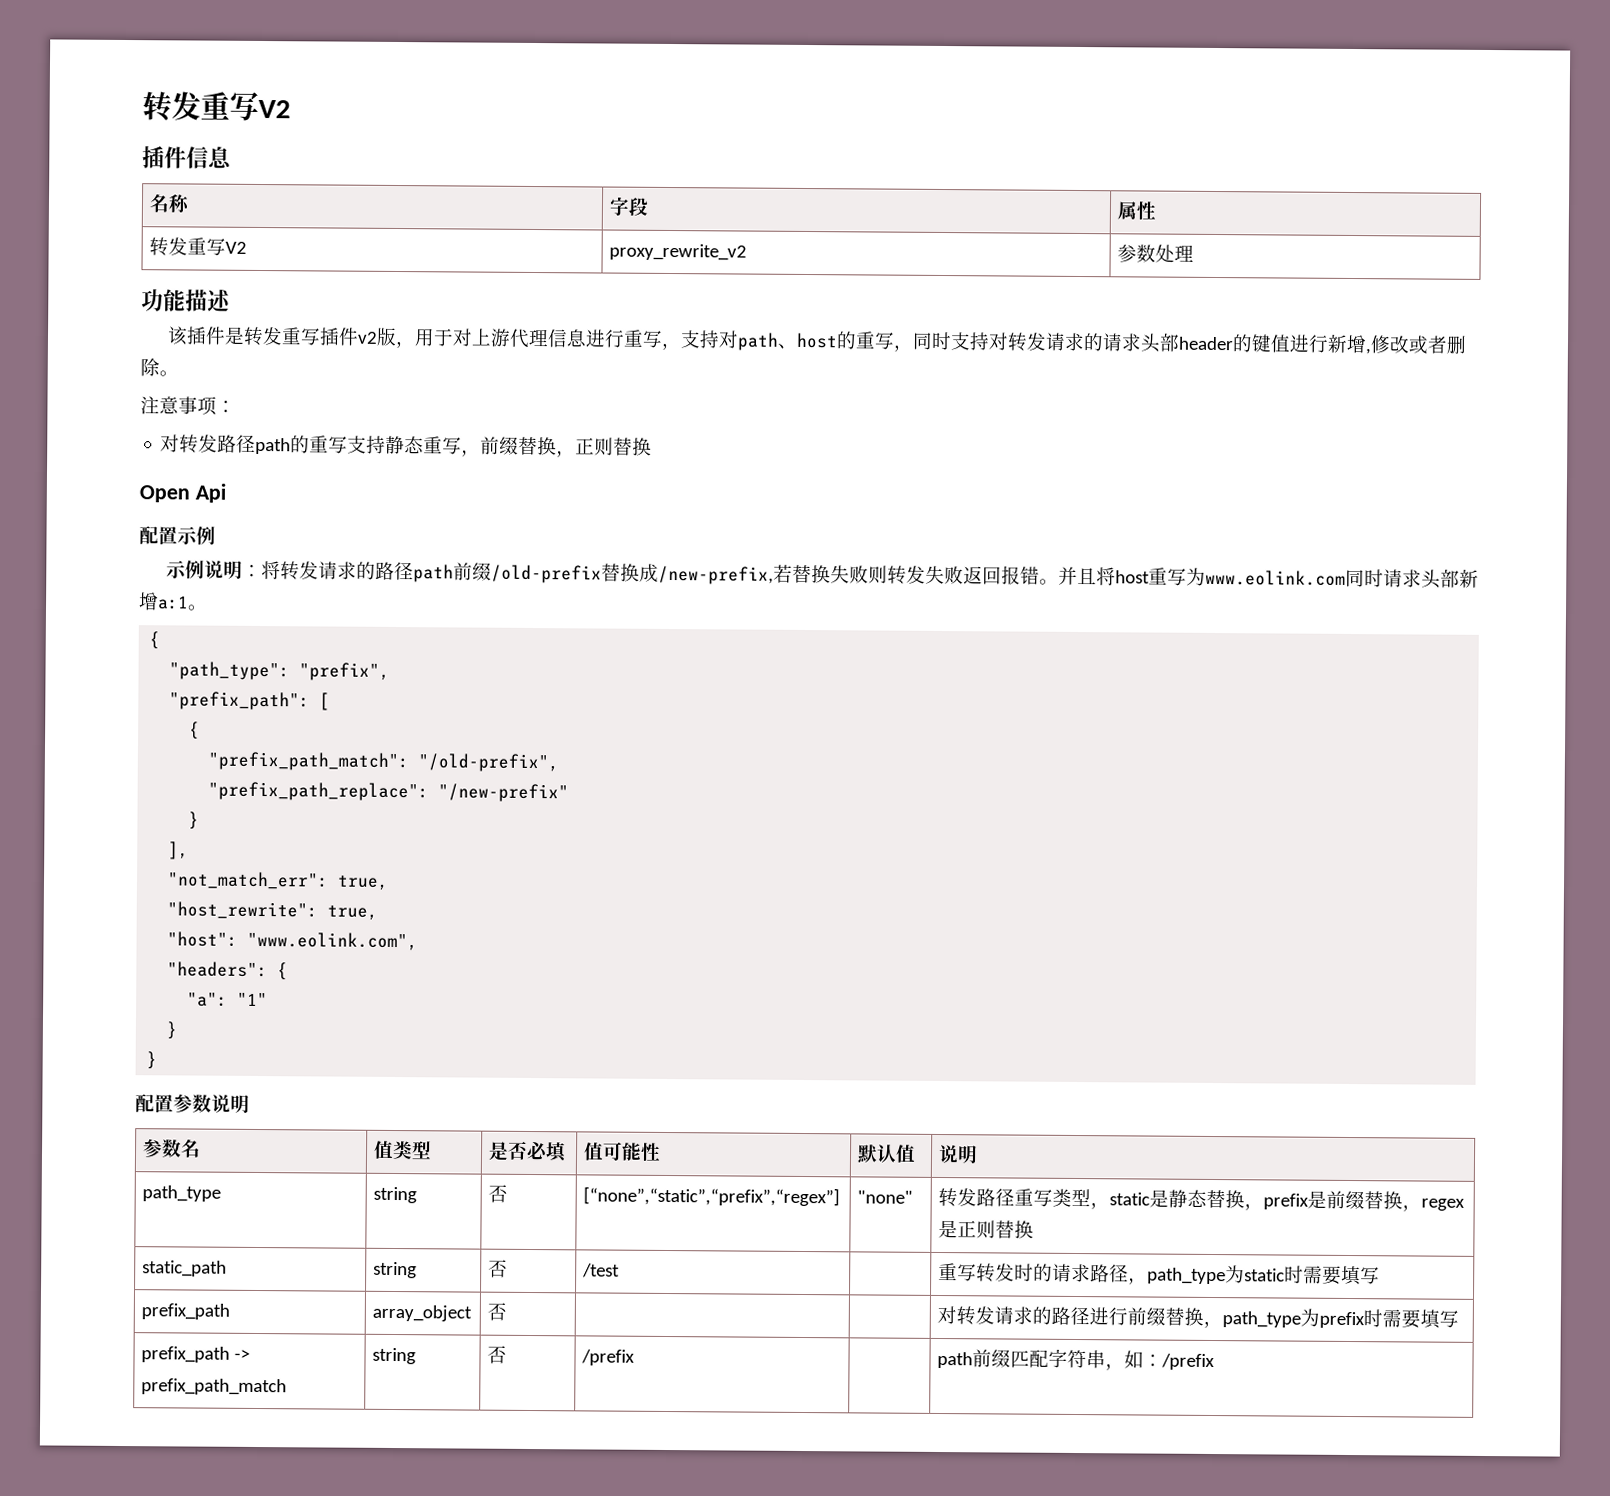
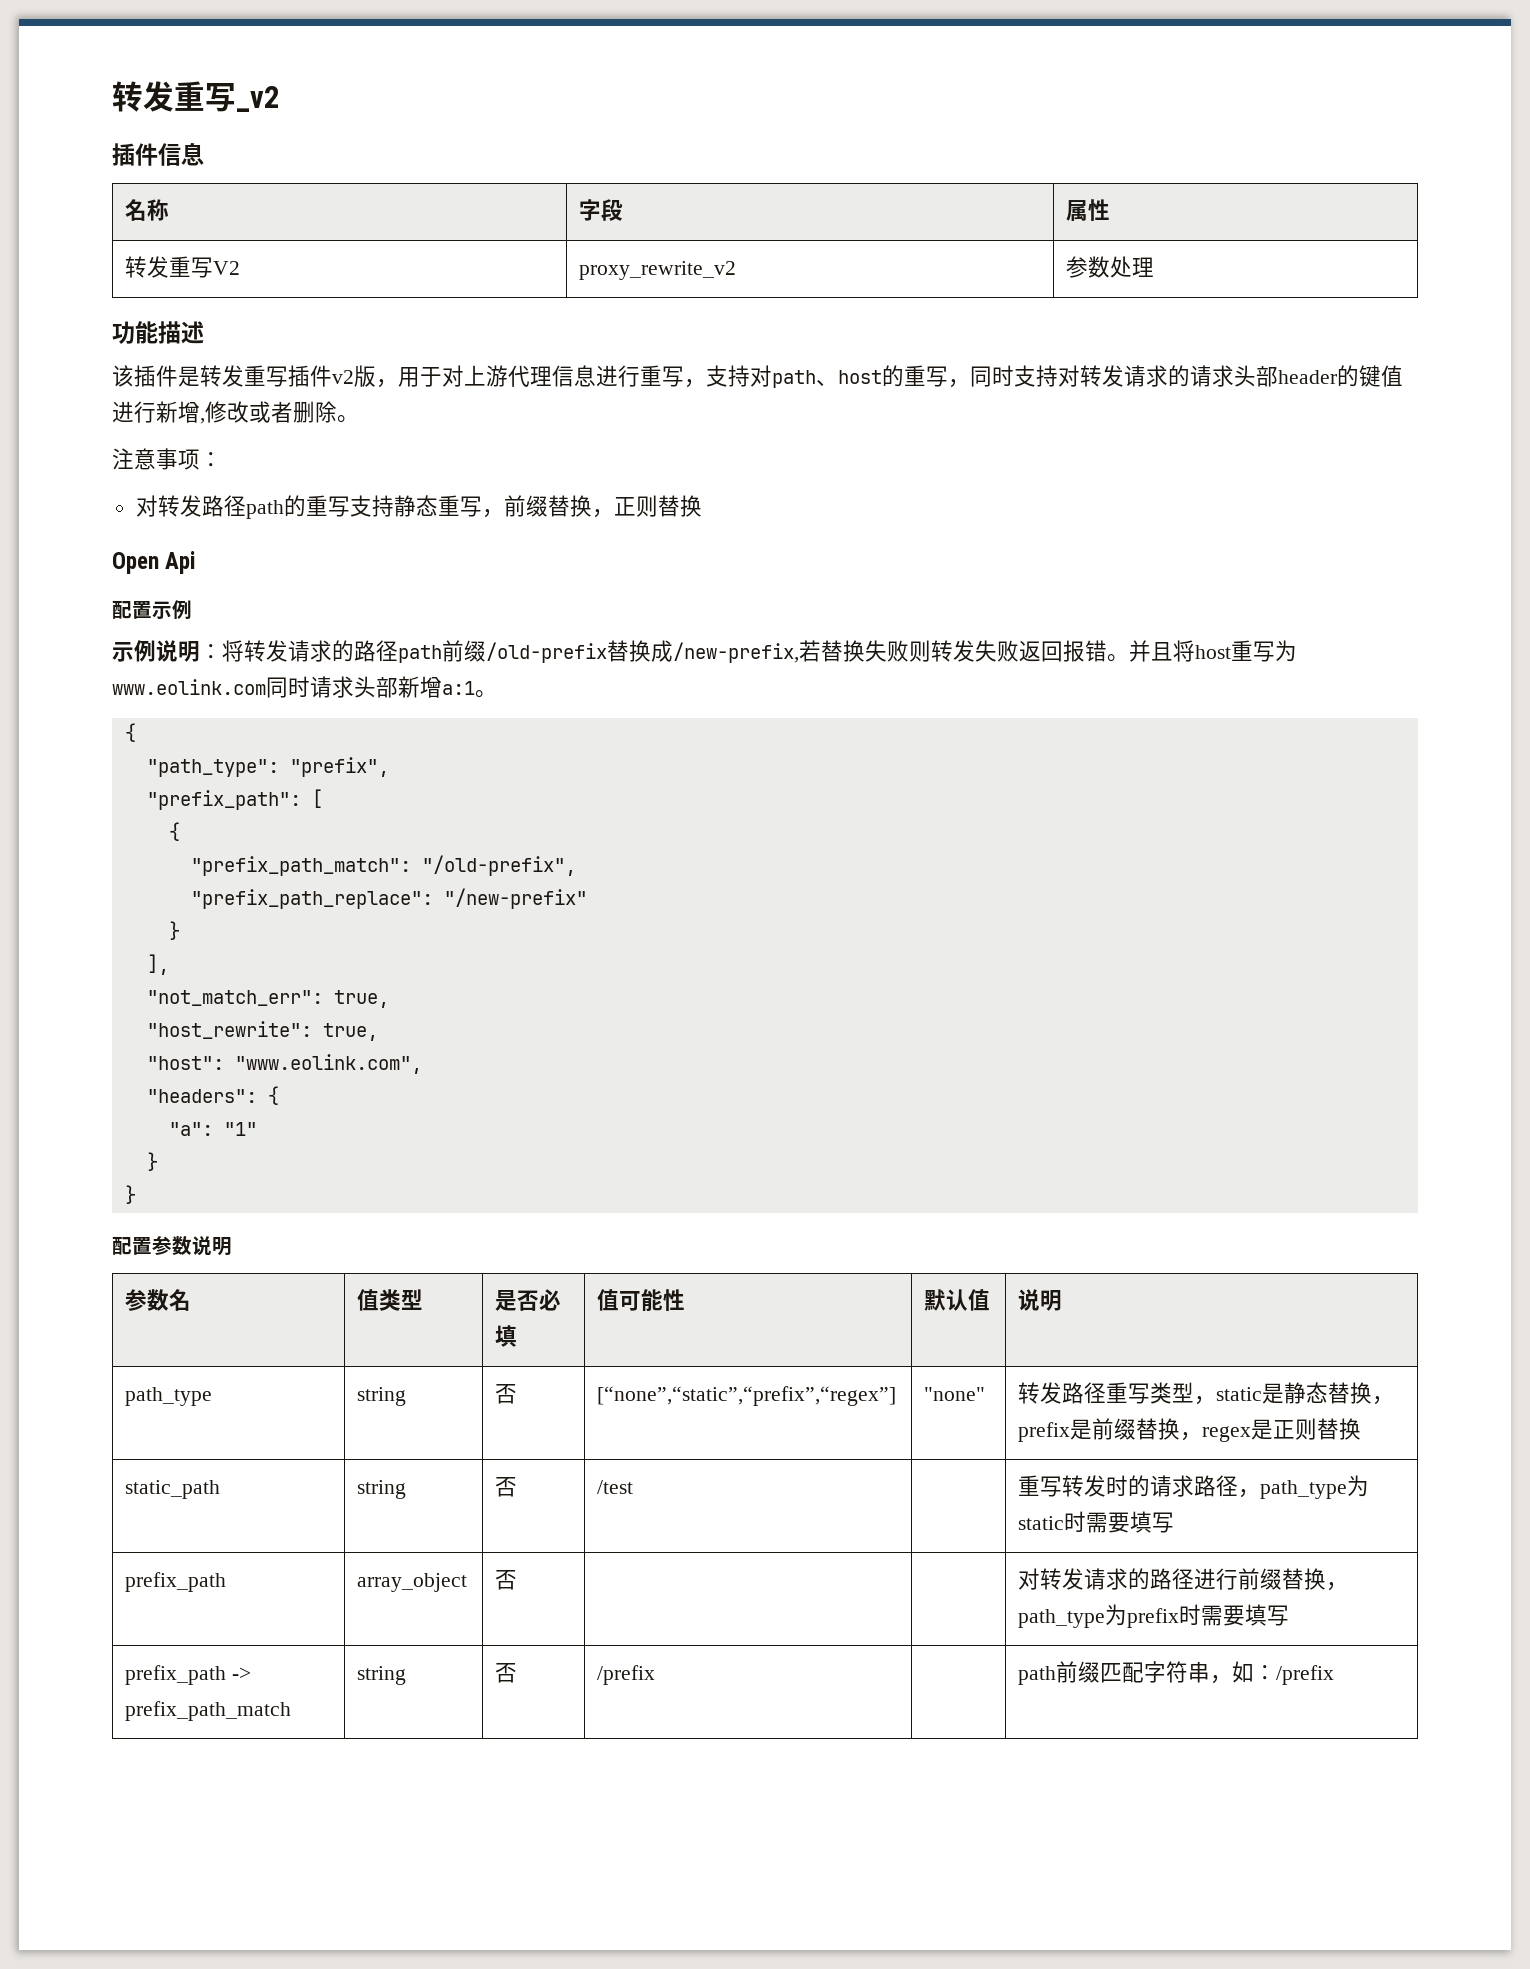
[142,91,291,122] 转发重写V2 -> [112,81,279,112] 转发重写_v2

